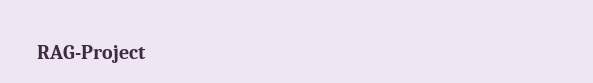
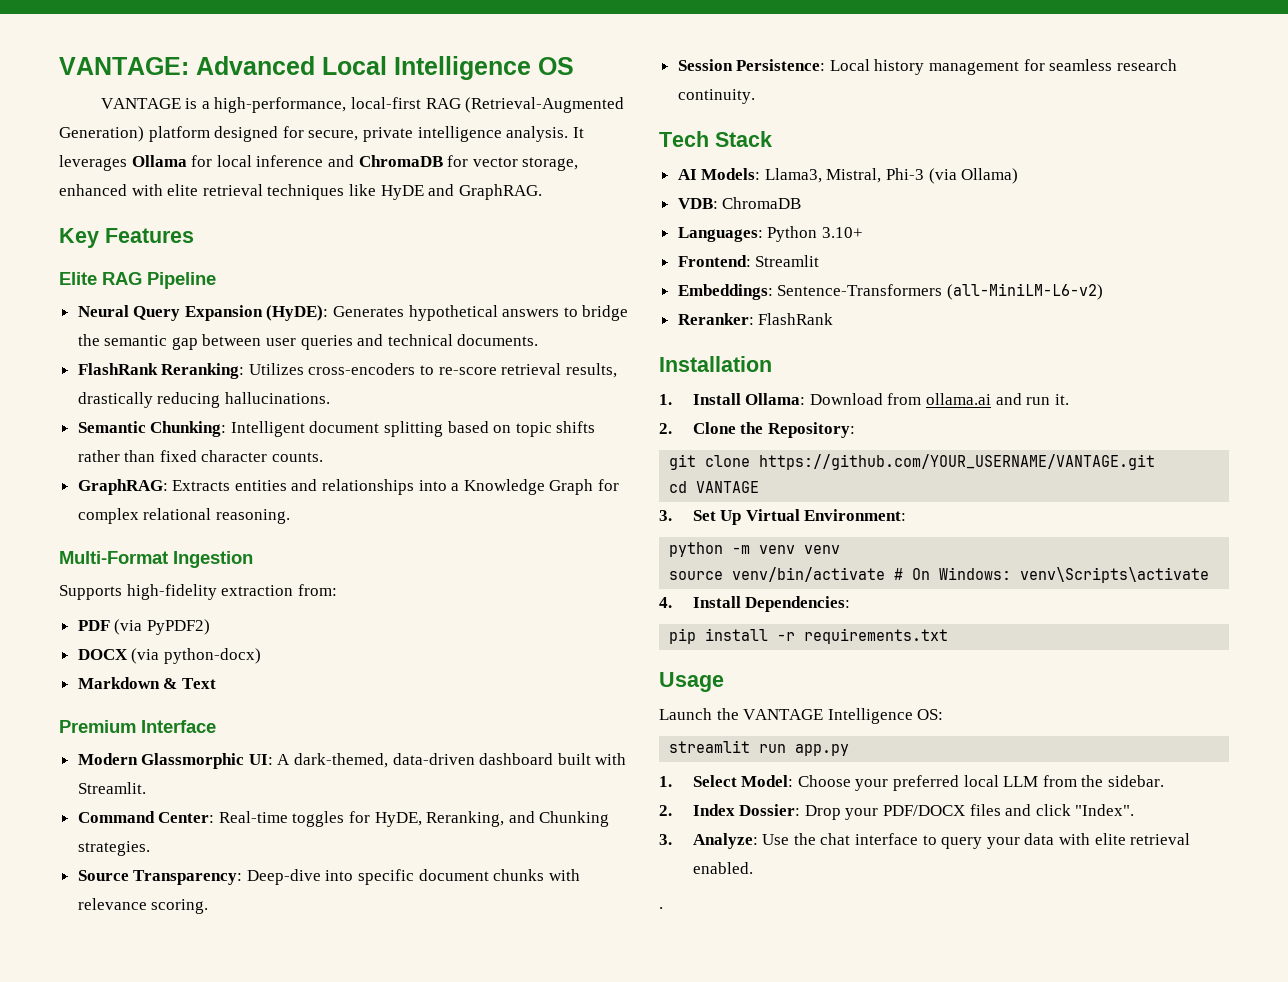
[37,45,146,63] RAG-Project -> [59,56,574,80] [100,97,625,113] [59,126,584,142] [59,155,579,171] [59,184,542,200] [59,228,194,248] [59,272,216,289] [77,305,629,321] [77,334,539,350] [77,363,617,379] [77,392,330,408] [77,421,596,437] [77,450,324,462] [77,479,620,495] [77,508,290,524] [59,551,253,568] [59,584,337,600] [77,619,210,635] [77,648,261,664] [77,677,216,689] [59,720,216,733] [77,753,627,769] [77,782,146,794] [77,811,610,827] [77,841,150,856] [77,869,580,885] [77,898,209,914] [677,59,1177,75] [677,89,755,104] [659,131,772,147] [677,168,1019,184] [677,197,802,209] [677,226,863,242] [677,255,820,267] [677,283,1103,300] [677,313,834,325] [659,356,772,372] [659,393,1069,405] [659,422,855,438] [669,454,1156,470] [669,481,760,493] [659,509,907,525] [669,542,841,557] [669,567,1210,583] [659,596,851,612] [669,628,949,644] [659,672,724,692] [659,708,944,724] [669,740,850,756] [659,775,1164,791] [659,804,1135,820] [659,833,1191,849] [692,862,753,874] [659,907,663,909] VANTAGE: Advanced Local Intelligence OS // VANTAGE is a high-performance, local-first RAG (Retrieval-Augmented Generation) platform designed for secure, private intelligence analysis. It leverages Ollama for local inference and ChromaDB for vector storage, enhanced with elite retrieval techniques like HyDE and GraphRAG. // Key Features // Elite RAG Pipeline // Neural Query Expansion (HyDE): Generates hypothetical answers to bridge the semantic gap between user queries and technical documents. // FlashRank Reranking: Utilizes cross-encoders to re-score retrieval results, drastically reducing hallucinations. // Semantic Chunking: Intelligent document splitting based on topic shifts rather than fixed character counts. // GraphRAG: Extracts entities and relationships into a Knowledge Graph for complex relational reasoning. // Multi-Format Ingestion // Supports high-fidelity extraction from: // PDF (via PyPDF2) // DOCX (via python-docx) // Markdown & Text // Premium Interface // Modern Glassmorphic UI: A dark-themed, data-driven dashboard built with Streamlit. // Command Center: Real-time toggles for HyDE, Reranking, and Chunking strategies. // Source Transparency: Deep-dive into specific document chunks with relevance scoring. // Session Persistence: Local history management for seamless research continuity. // Tech Stack // AI Models: Llama3, Mistral, Phi-3 (via Ollama) // VDB: ChromaDB // Languages: Python 3.10+ // Frontend: Streamlit // Embeddings: Sentence-Transformers (all-MiniLM-L6-v2) // Reranker: FlashRank // Installation // 1. Install Ollama: Download from ollama.ai and run it. // 2. Clone the Repository: // git clone https://github.com/YOUR_USERNAME/VANTAGE.git // cd VANTAGE // 3. Set Up Virtual Environment: // python -m venv venv // source venv/bin/activate # On Windows: venv\Scripts\activate // 4. Install Dependencies: // pip install -r requirements.txt // Usage // Launch the VANTAGE Intelligence OS: // streamlit run app.py // 1. Select Model: Choose your preferred local LLM from the sidebar. // 2. Index Dossier: Drop your PDF/DOCX files and click "Index". // 3. Analyze: Use the chat interface to query your data with elite retrieval enabled. // .

